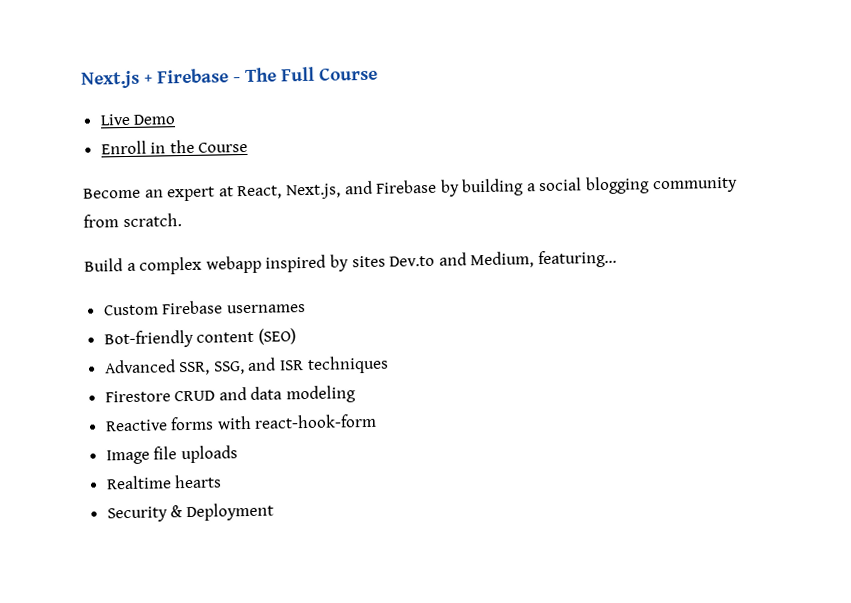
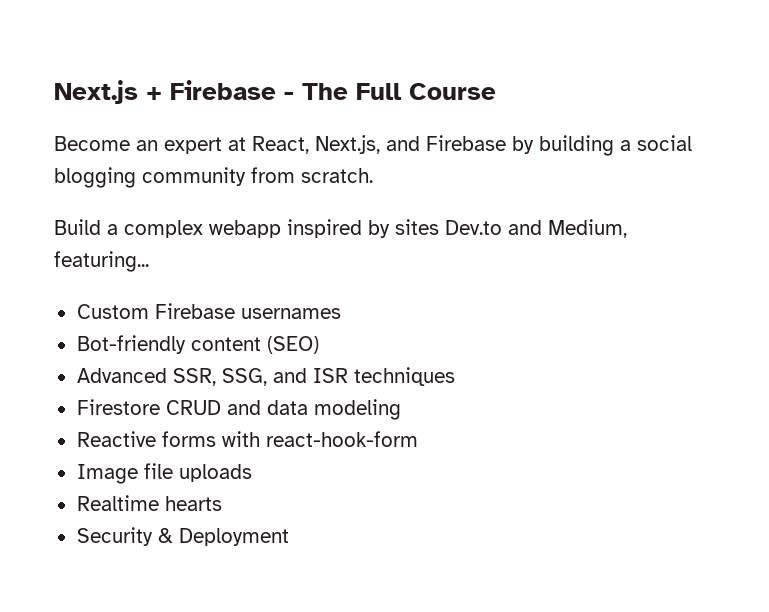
[99,113,176,126] [100,139,249,155] // Live Demo // Enroll in the Course -> (496, 91) none

